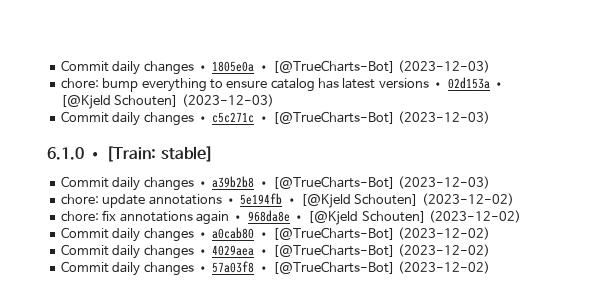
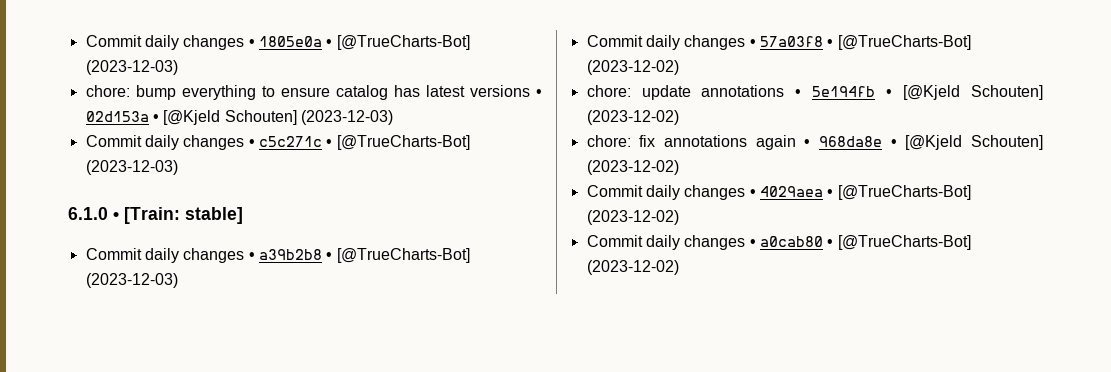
(491, 182) none -> [586,35,971,50] [586,60,679,75] // Commit daily changes • 57a03f8 • [@TrueCharts-Bot] (2023-12-02)
[60,227,491,242] // Commit daily changes • a0cab80 • [@TrueCharts-Bot] (2023-12-02) -> (679, 167) none
[212,261,255,273] 57a03f8 -> [759,236,823,247] a0cab80

